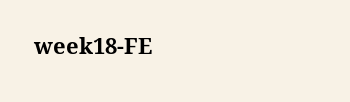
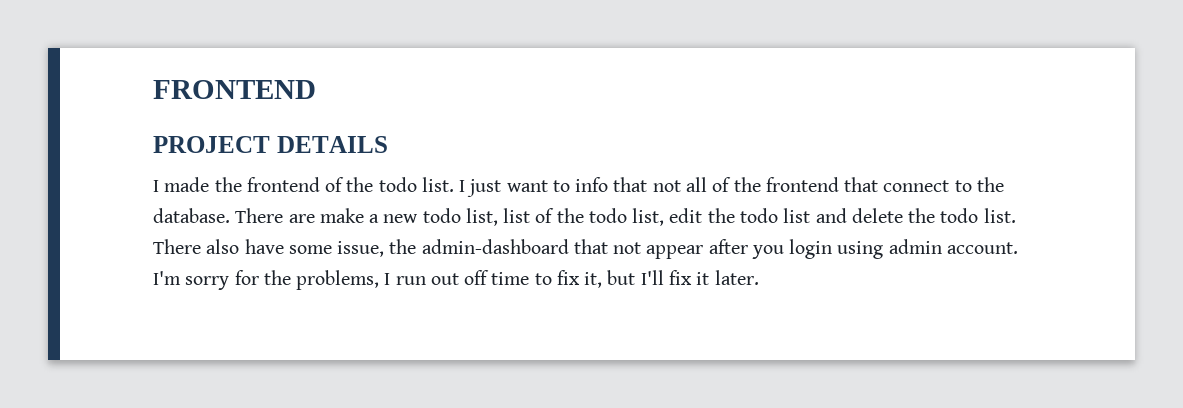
[33,37,152,54] week18-FE -> [153,80,316,99] [153,136,388,153] [153,177,1004,197] [153,208,1016,226] [153,239,1018,259] [153,270,759,290] FRONTEND // PROJECT DETAILS // I made the frontend of the todo list. I just want to info that not all of the frontend that connect to the database. There are make a new todo list, list of the todo list, edit the todo list and delete the todo list. There also have some issue, the admin-dashboard that not appear after you login using admin account. I'm sorry for the problems, I run out off time to fix it, but I'll fix it later.

